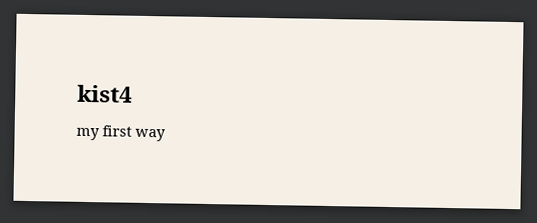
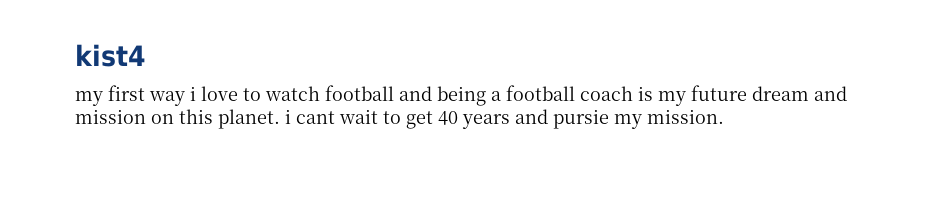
(166, 135) none -> [190,85,847,106] [75,109,724,129] i love to watch football and being a football coach is my future dream and mission on this planet. i cant wait to get 40 years and pursie my mission.

